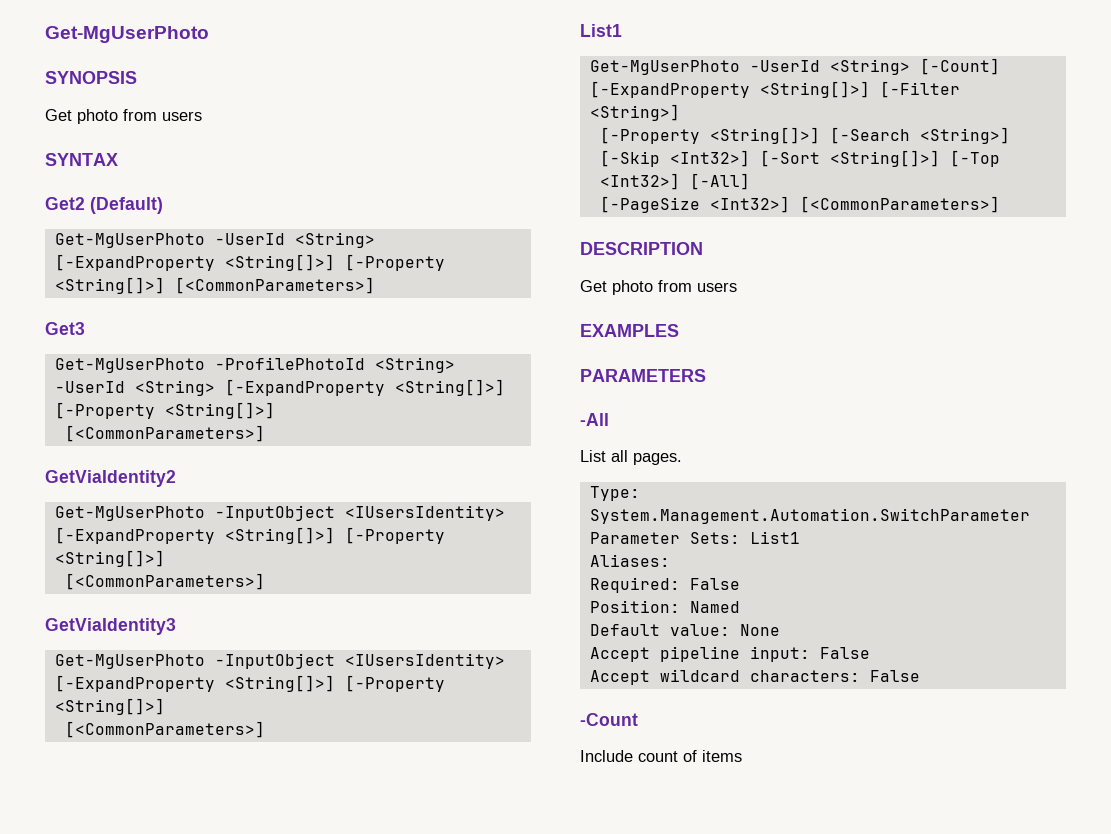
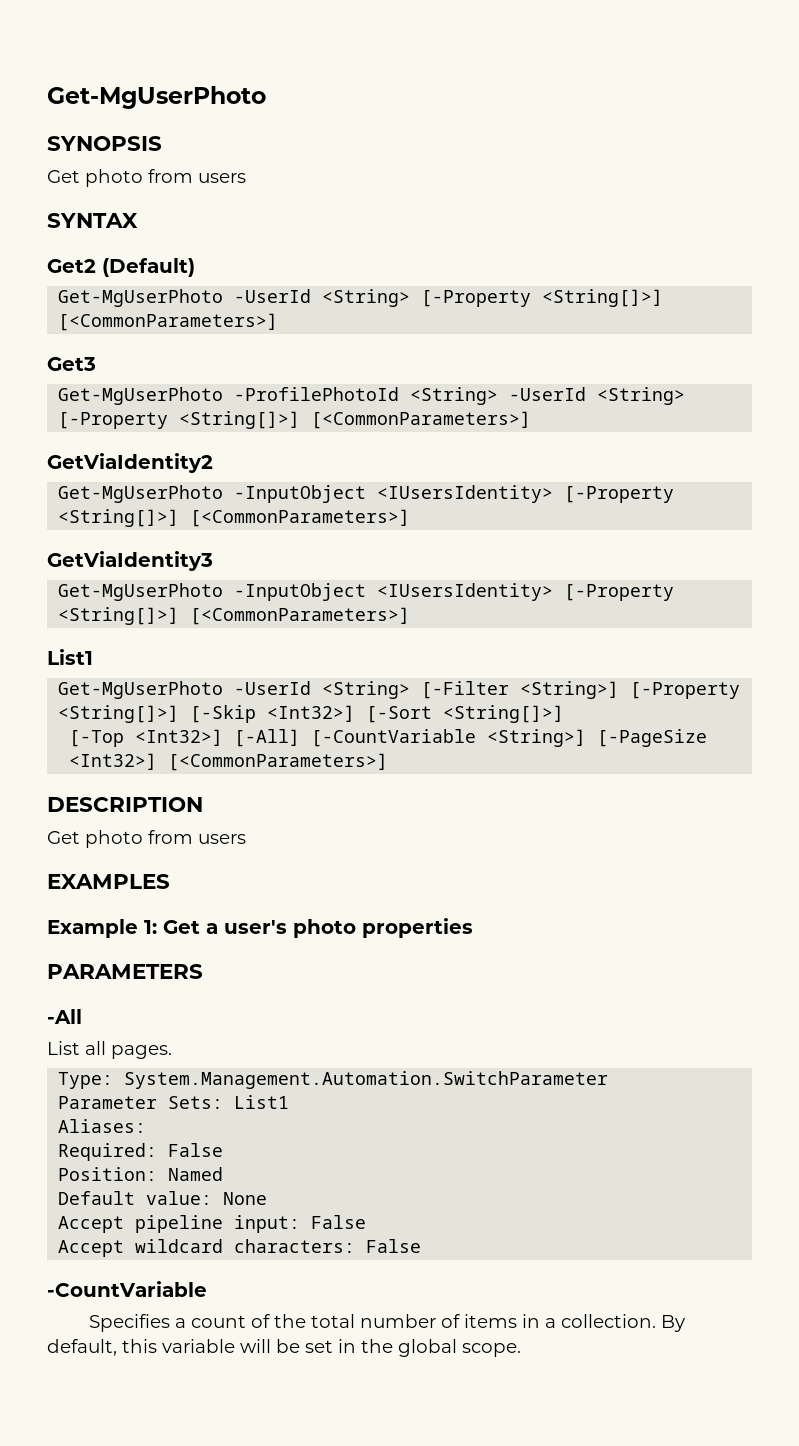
[54,254,335,271] [-ExpandProperty <String[]>] -> (411, 298) none
[224,379,505,396] [54,402,275,419] [-ExpandProperty <String[]>] [-Property <String[]>] // -> [58,411,301,429] [-Property <String[]>]
[54,527,445,544] [54,550,165,567] [-ExpandProperty <String[]>] [-Property <String[]>] // -> [564,486,675,503] [58,509,180,527] [-Property <String[]>]
[54,675,445,692] [54,698,165,715] [-ExpandProperty <String[]>] [-Property <String[]>] // -> [564,584,675,601] [58,607,180,625] [-Property <String[]>]
[919,58,1000,75] [589,81,870,98] [-Count] [-ExpandProperty <String[]>] -> (411, 690) none
[599,127,1010,144] // [-Property <String[]>] [-Search <String>] -> [630,682,741,699] [58,705,180,723] [-Property <String[]>]
(940, 158) none -> (565, 714) //
(750, 181) // -> [311,729,587,747] [-CountVariable <String>]
(679, 330) none -> [47,918,473,938] // Example 1: Get a user's photo properties
[580,713,638,726] [580,750,742,762] -Count // Include count of items -> [47,1281,207,1297] [88,1314,685,1332] [47,1339,521,1357] -CountVariable // Specifies a count of the total number of items in a collection. By default, this variable will be set in the global scope.

